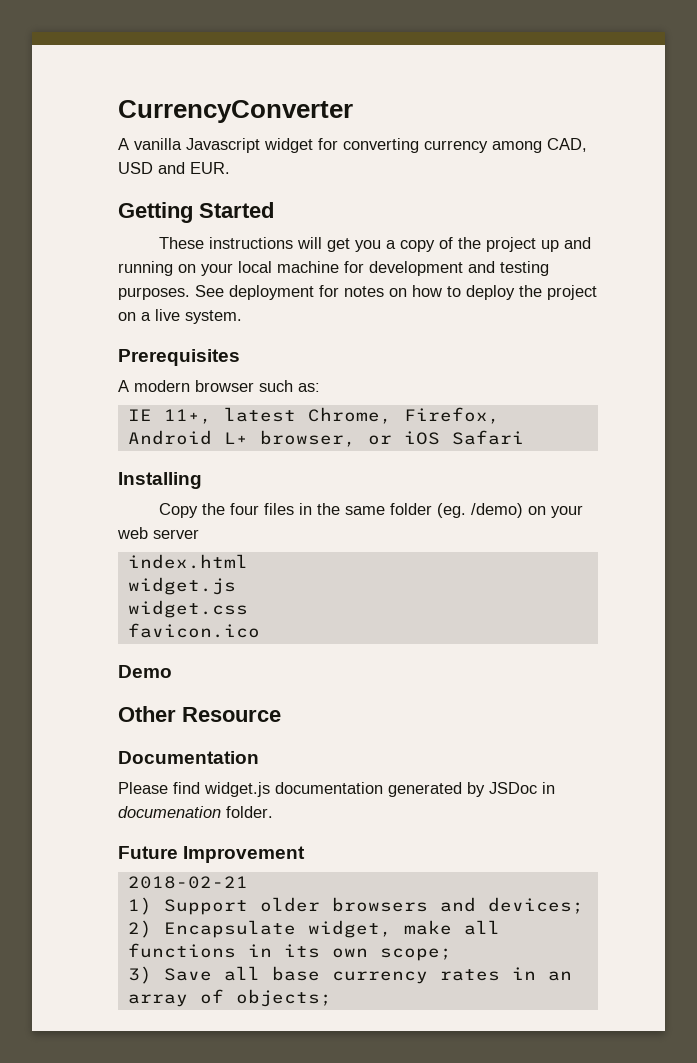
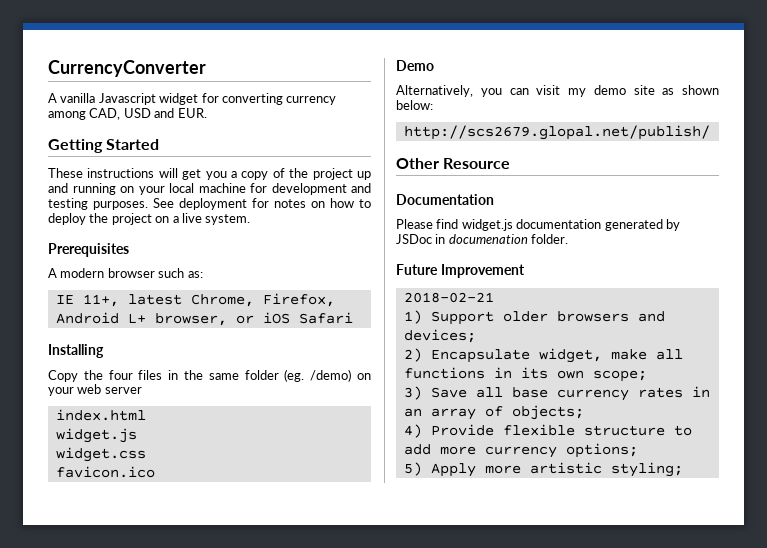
(172, 671) none -> [396,85,719,97] [396,100,433,110] [403,125,710,140] // Alternatively, you can visit my demo site as shown below: // http://scs2679.glopal.net/publish/
(332, 998) none -> [403,424,692,438] [403,443,638,458] [403,462,683,477] // 4) Provide flexible structure to add more currency options; // 5) Apply more artistic styling;

